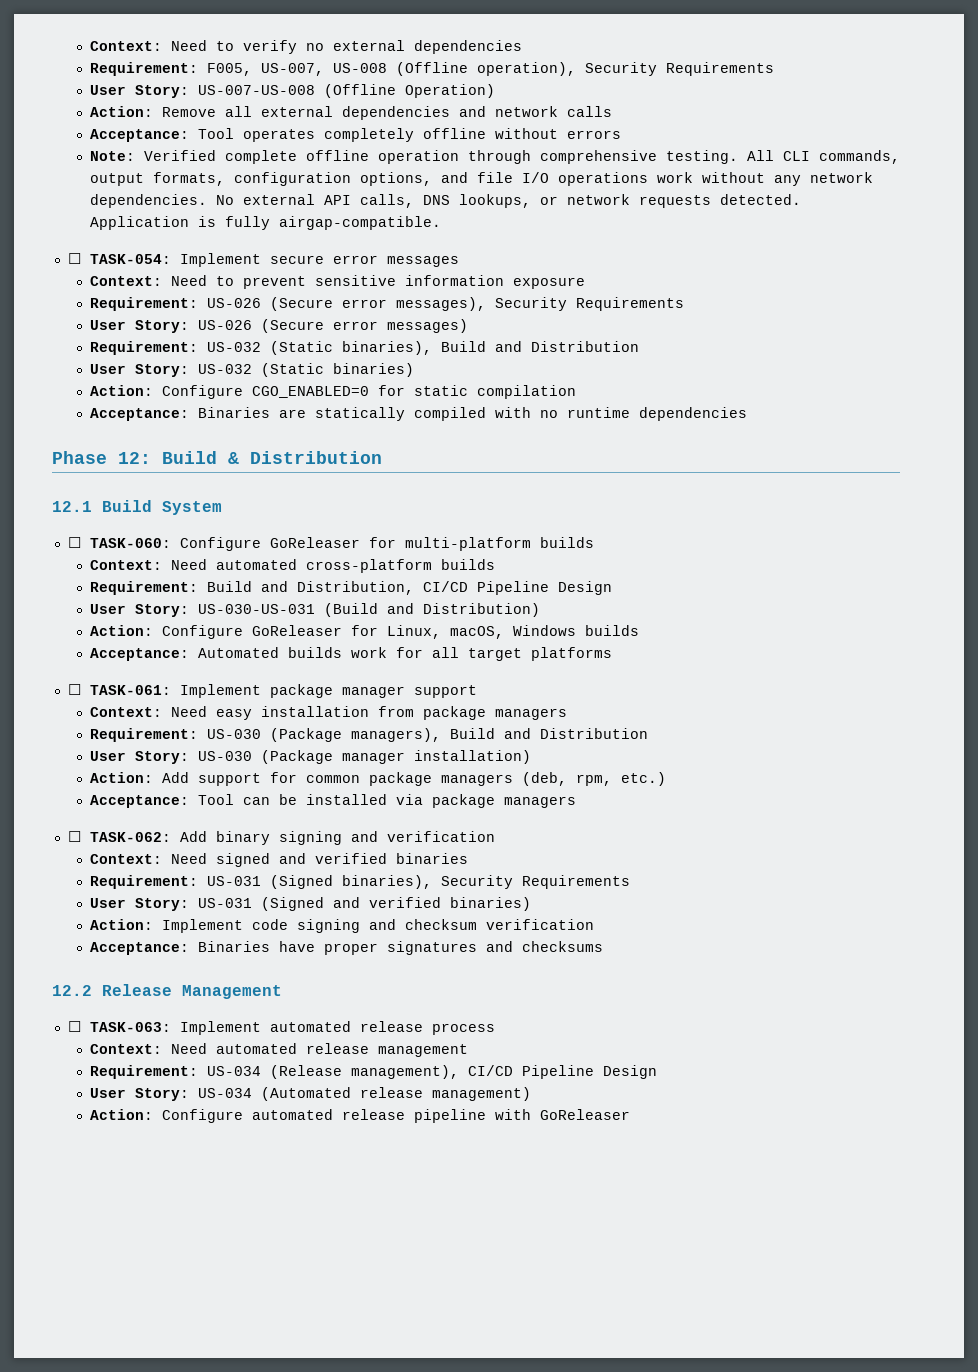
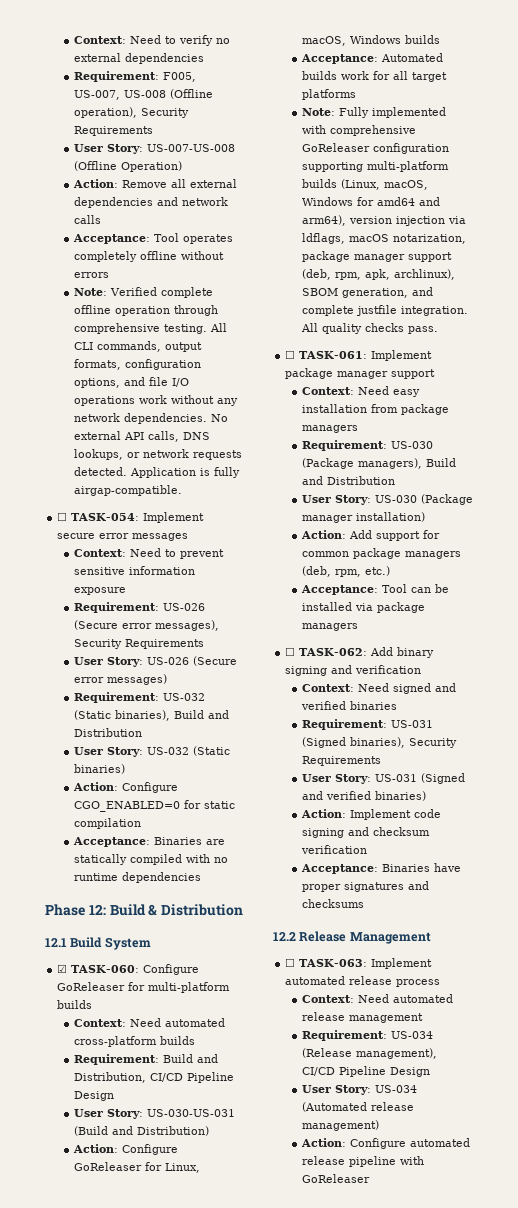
[67,537,81,548] ☐ -> [57,964,68,973] ☑
(612, 654) none -> [301,107,446,118] [301,125,416,136] [301,143,449,154] [301,161,449,172] [301,179,428,190] [301,197,440,206] [301,215,466,226] [301,233,466,244] [301,251,452,262] [301,269,455,280] [301,287,433,298] [301,305,468,316] [300,323,438,334] // Note: Fully implemented with comprehensive GoReleaser configuration supporting multi-platform builds (Linux, macOS, Windows for amd64 and arm64), version injection via ldflags, macOS notarization, package manager support (deb, rpm, apk, archlinux), SBOM generation, and complete justfile integration. All quality checks pass.

